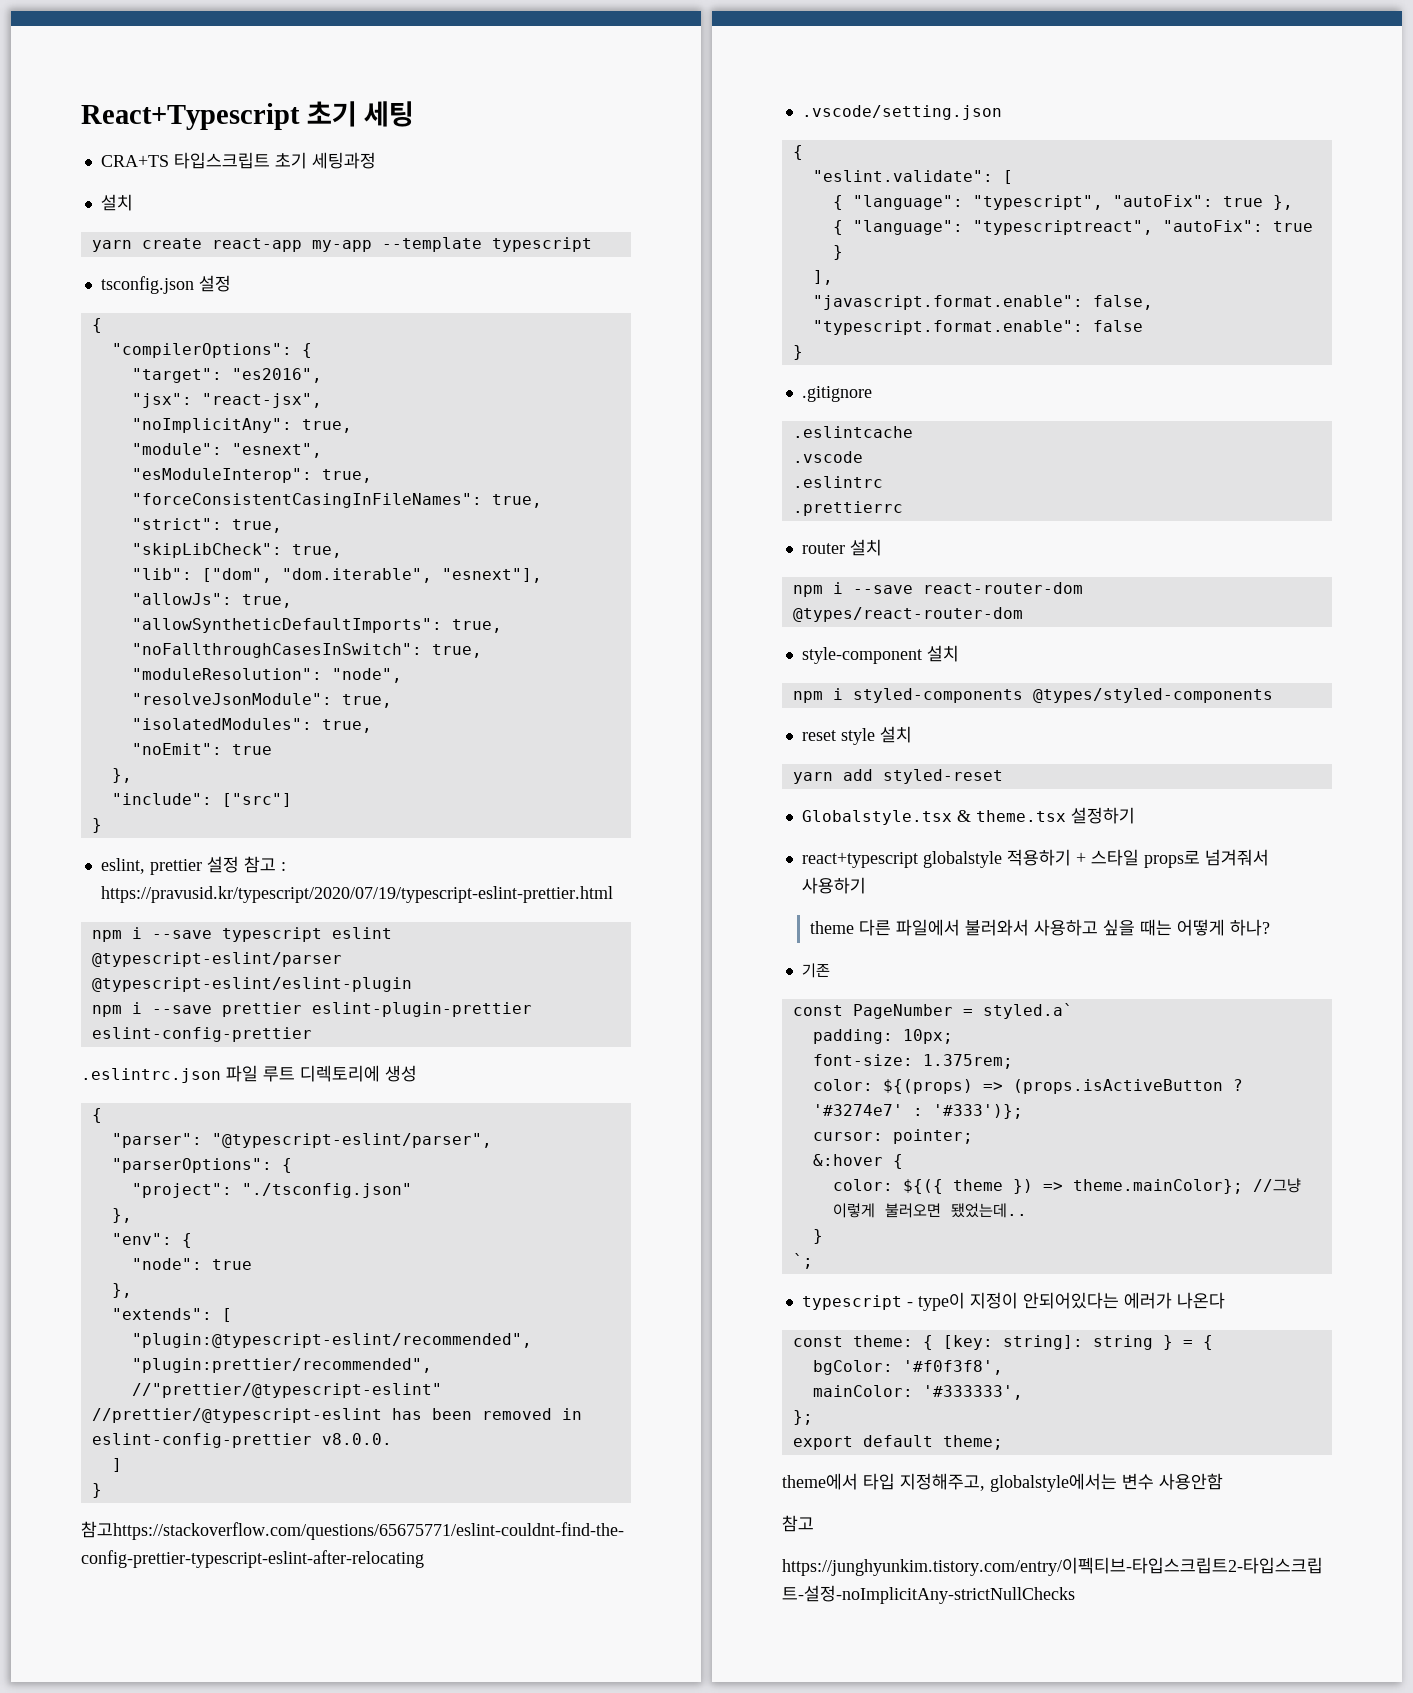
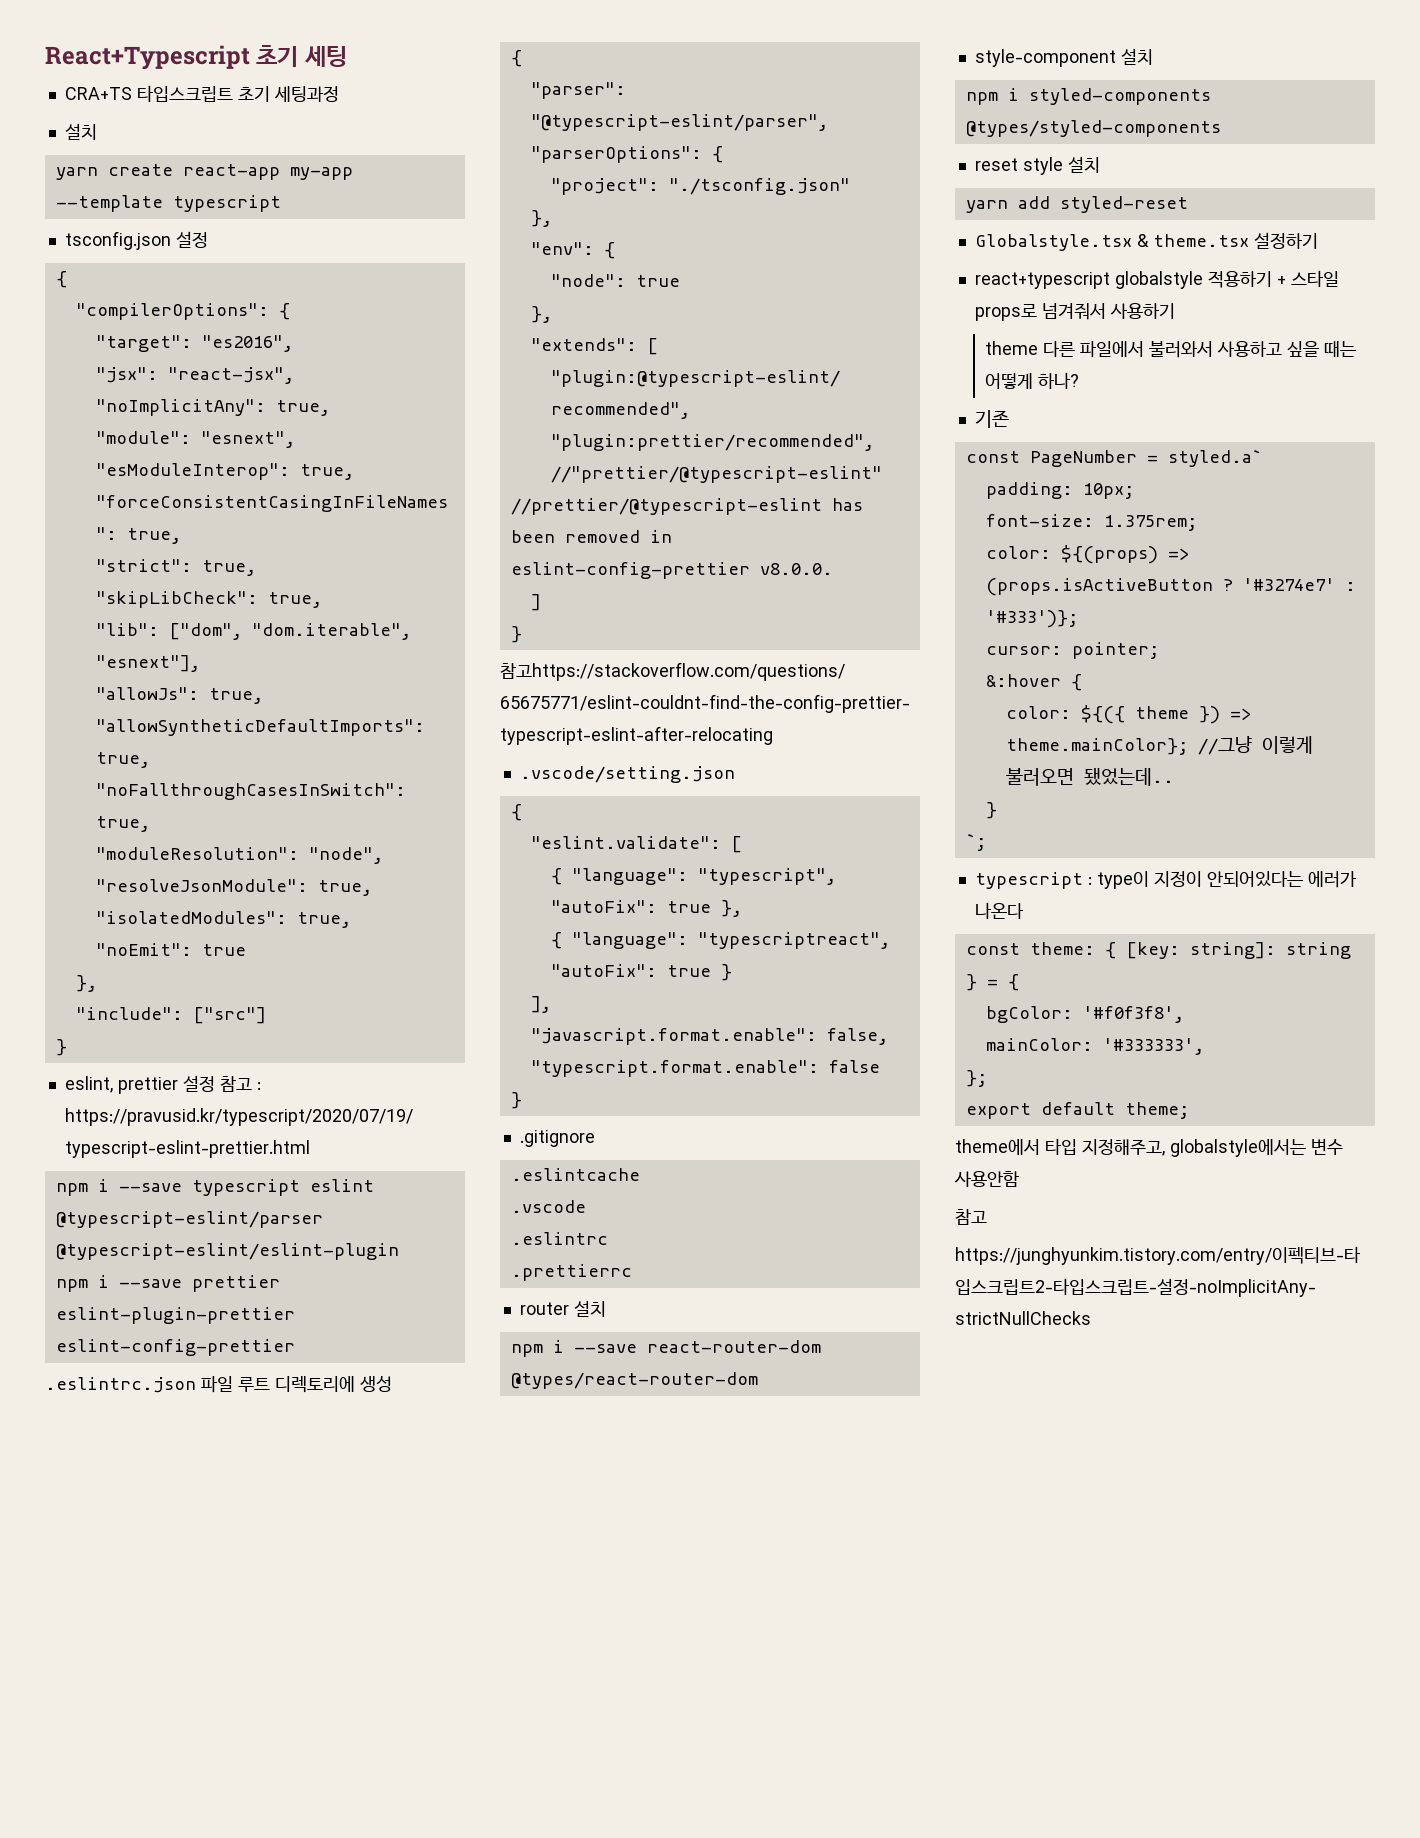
[906,1302,913,1307] - -> [1087,877,1092,885] :

